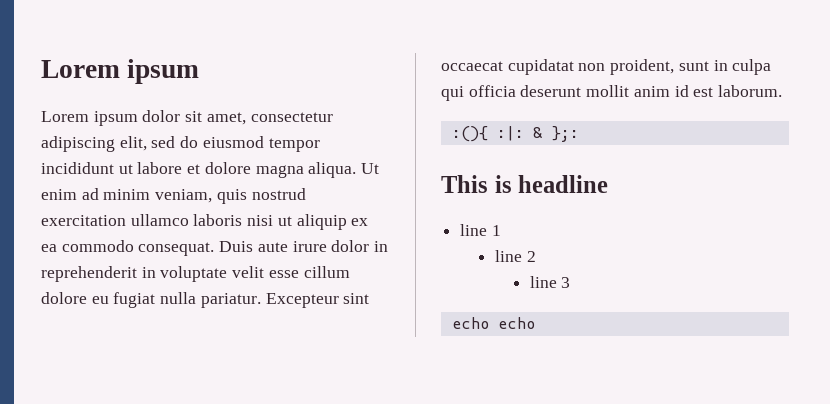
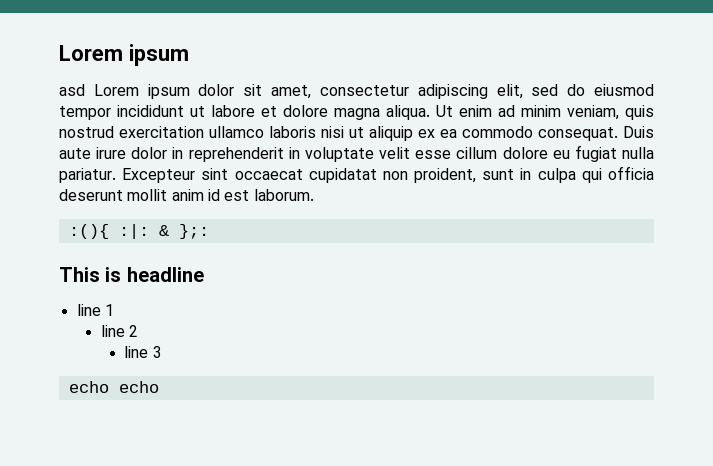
(200, 71) none -> [59,84,85,96] asd

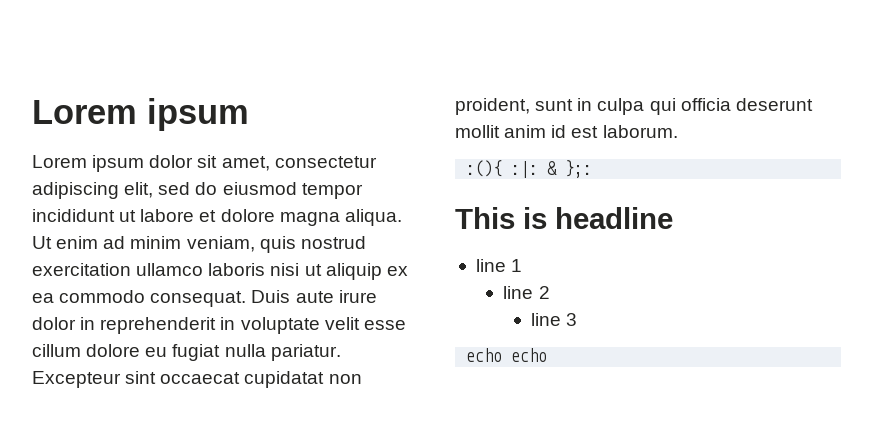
[59,84,85,96] asd -> (249, 114) none

